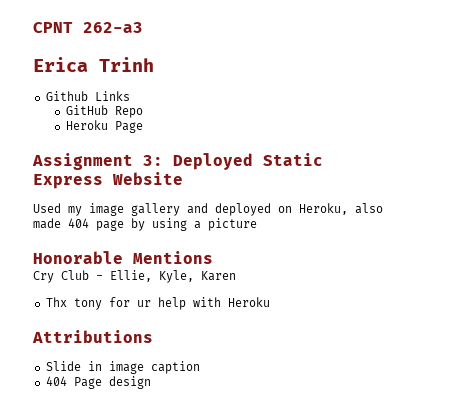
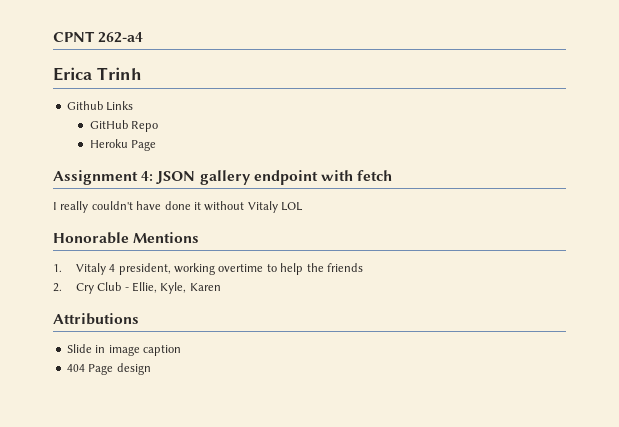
[83,22,143,33] 262-a3 -> [98,32,144,43] 262-a4
[143,153,323,170] [33,172,183,189] [33,203,383,216] [33,218,257,231] [33,251,213,264] 3: Deployed Static Express Website // Used my image gallery and deployed on Heroku, also made 404 page by using a picture // Honorable Mentions // -> [141,170,393,185] [53,201,303,213] [53,232,200,244] [53,263,363,275] [53,283,62,292] 4: JSON gallery endpoint with fetch // I really couldn't have done it without Vitaly LOL // Honorable Mentions // 1. Vitaly 4 president, working overtime to help the friends // 2.
[45,297,270,310] // Thx tony for ur help with Heroku -> (221, 287) none

